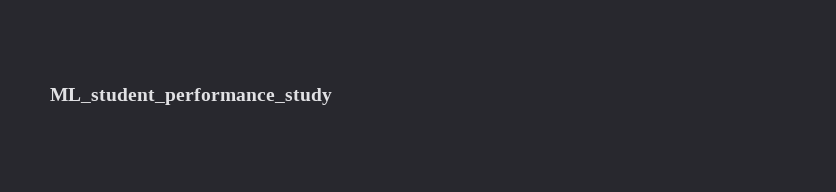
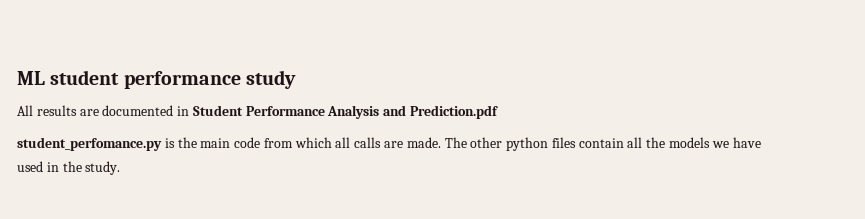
[50,88,332,105] ML_student_performance_study -> [17,70,296,89] [17,105,499,119] [17,137,761,151] [17,161,121,175] ML student performance study // All results are documented in Student Performance Analysis and Prediction.pdf // student_perfomance.py is the main code from which all calls are made. The other python files contain all the models we have used in the study.

